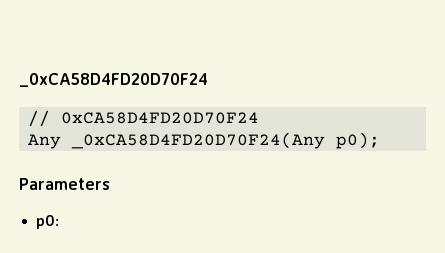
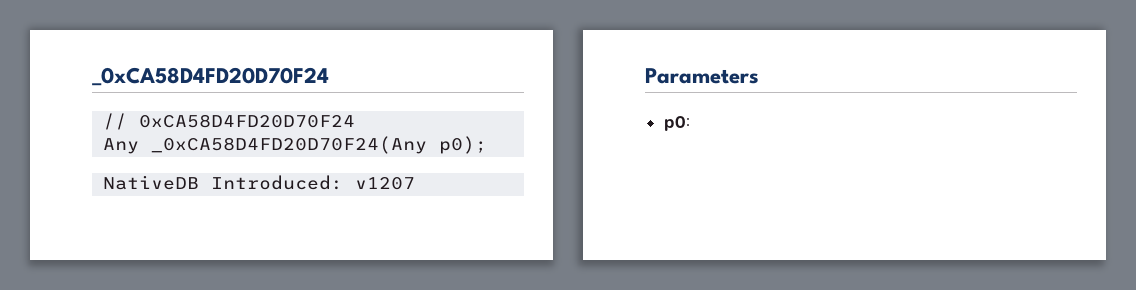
(381, 140) none -> [102,175,415,190] // NativeDB Introduced: v1207

